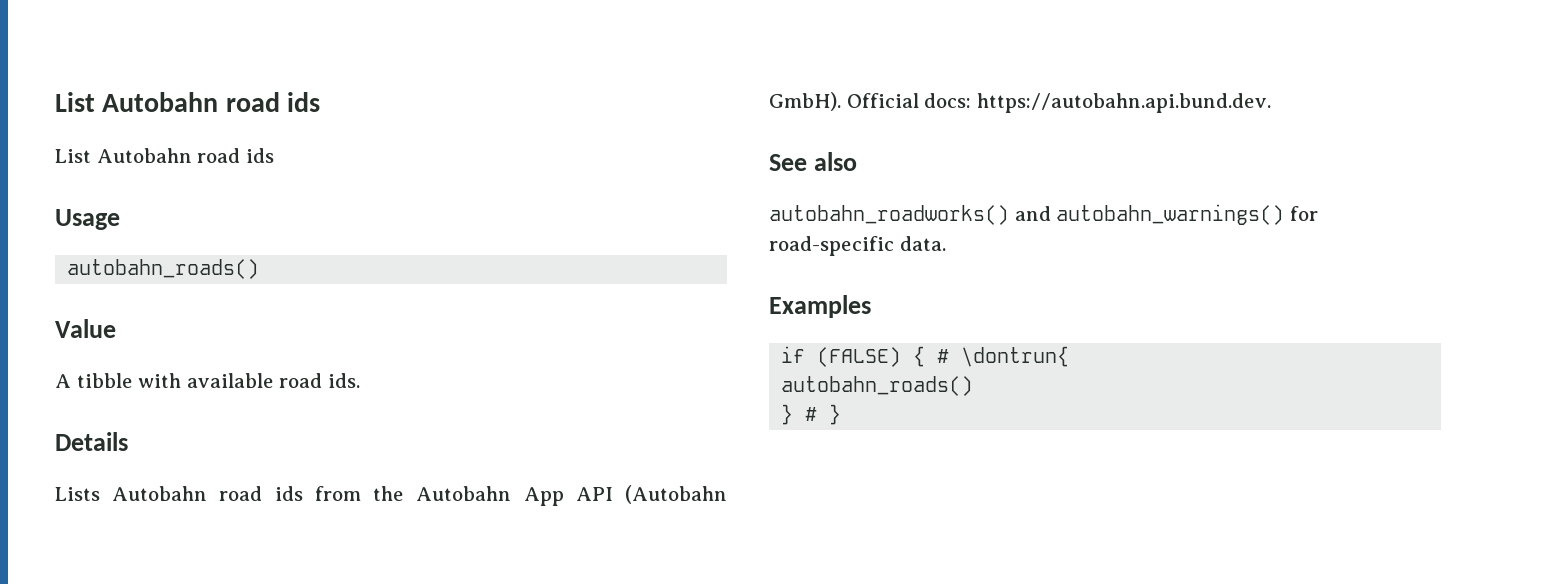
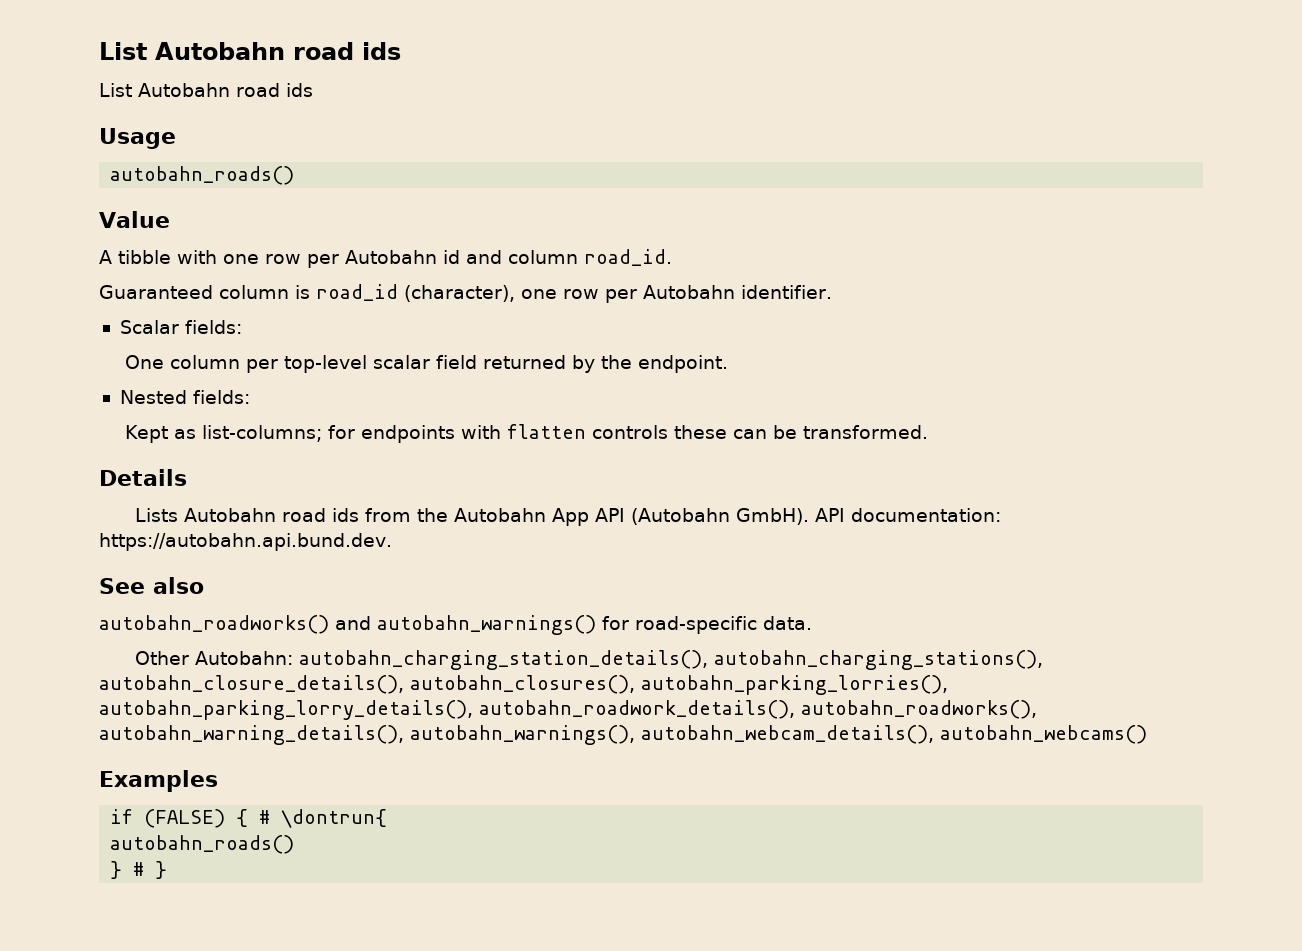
[186,373,360,388] available road ids. -> [223,249,672,268] [99,284,832,303] [119,320,242,334] [124,355,728,373] [119,390,250,404] [124,424,928,443] one row per Autobahn id and column road_id. // Guaranteed column is road_id (character), one row per Autobahn identifier. // Scalar fields: // One column per top-level scalar field returned by the endpoint. // Nested fields: // Kept as list-columns; for endpoints with flatten controls these can be transformed.
[846,93,972,108] Official docs: -> [815,508,1002,522] API documentation:
(946, 243) none -> [135,650,1044,670] [99,675,948,695] [99,700,1037,720] [99,725,1147,745] // Other Autobahn: autobahn_charging_station_details(), autobahn_charging_stations(), autobahn_closure_details(), autobahn_closures(), autobahn_parking_lorries(), autobahn_parking_lorry_details(), autobahn_roadwork_details(), autobahn_roadworks(), autobahn_warning_details(), autobahn_warnings(), autobahn_webcam_details(), autobahn_webcams()

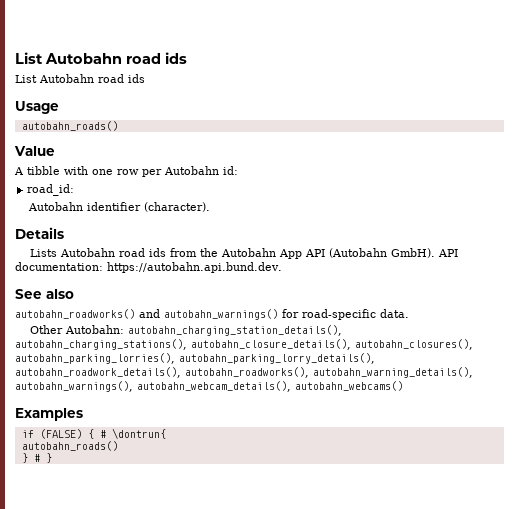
[443,249,672,266] [99,284,832,303] [119,320,242,334] [124,355,728,373] [119,390,250,404] [124,424,928,443] id and column road_id. // Guaranteed column is road_id (character), one row per Autobahn identifier. // Scalar fields: // One column per top-level scalar field returned by the endpoint. // Nested fields: // Kept as list-columns; for endpoints with flatten controls these can be transformed. -> [223,166,238,175] [27,184,75,196] [28,202,211,212] id: // road_id: // Autobahn identifier (character).

